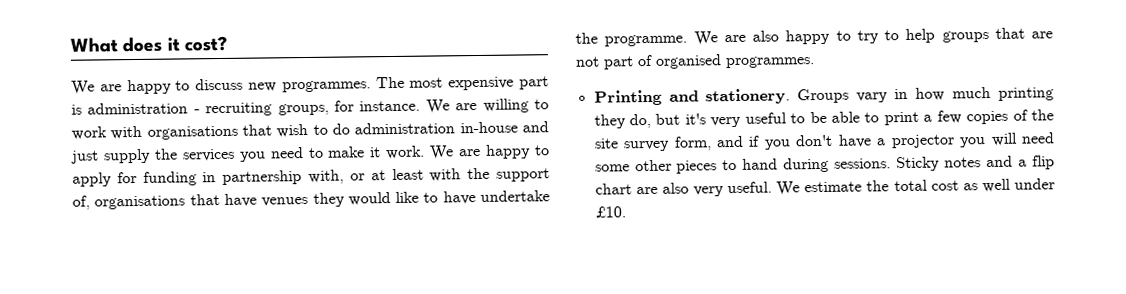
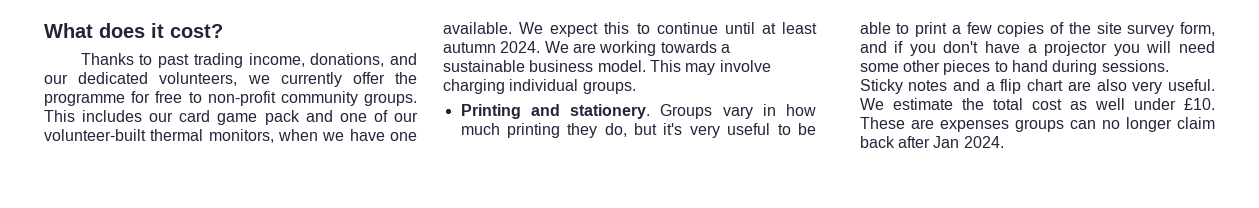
[71,76,549,95] [71,98,549,117] [71,121,549,140] [71,144,550,164] [72,167,550,187] [72,190,550,210] [575,27,1053,47] [575,54,815,70] We are happy to discuss new programmes. The most expensive part is administration - recruiting groups, for instance. We are willing to work with organisations that wish to do administration in-house and just supply the services you need to make it work. We are happy to apply for funding in partnership with, or at least with the support of, organisations that have venues they would like to have undertake the programme. We are also happy to try to help groups that are not part of organised programmes. -> [80,53,417,68] [44,72,418,87] [44,91,418,106] [44,110,418,125] [44,129,417,143] [443,22,817,37] [443,41,730,56] [443,60,771,75] [443,79,636,94] Thanks to past trading income, donations, and our dedicated volunteers, we currently offer the programme for free to non-profit community groups. This includes our card game pack and one of our volunteer-built thermal monitors, when we have one available. We expect this to continue until at least autumn 2024. We are working towards a sustainable business model. This may involve charging individual groups.
(626, 212) none -> [859,117,1215,132] [859,136,1004,148] These are expenses groups can no longer claim back after Jan 2024.

